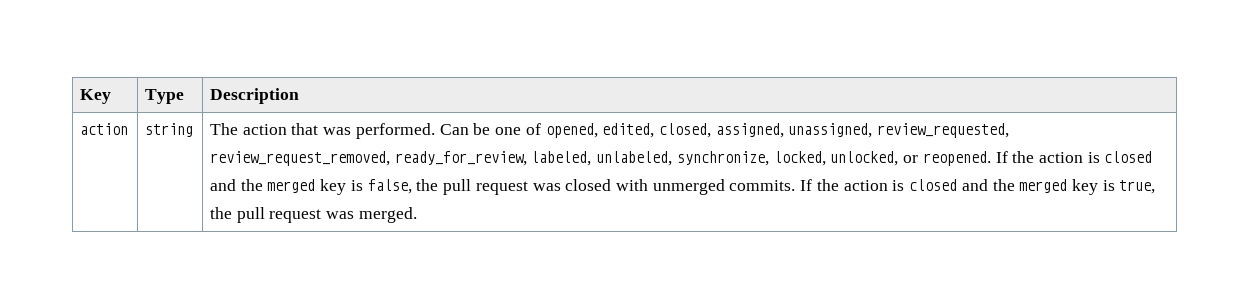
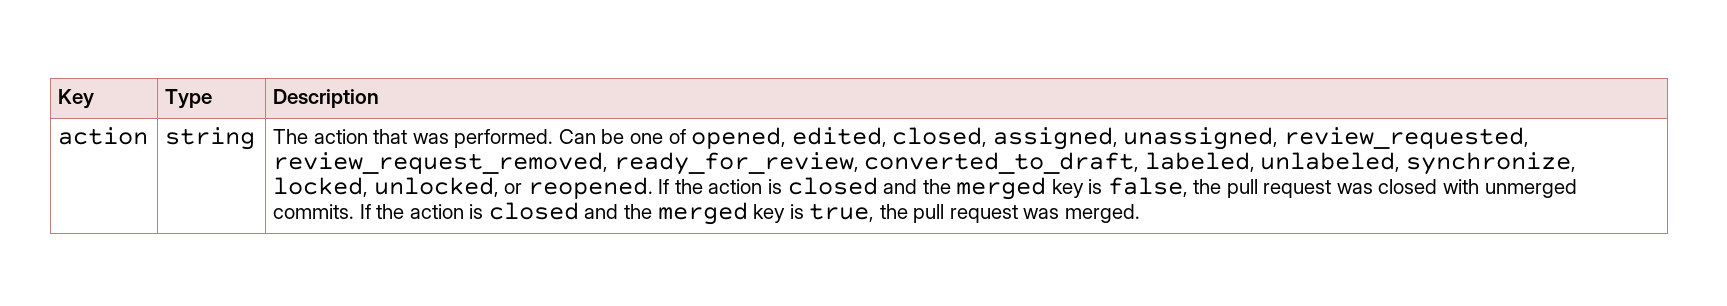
(527, 158) none -> [864,152,1140,174] converted_to_draft,

